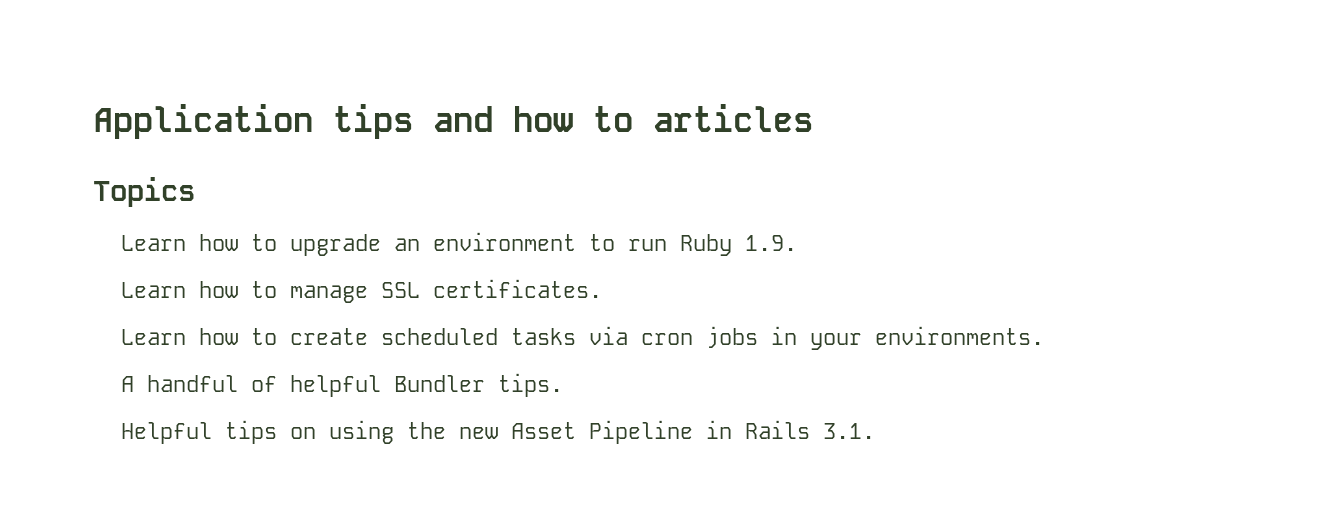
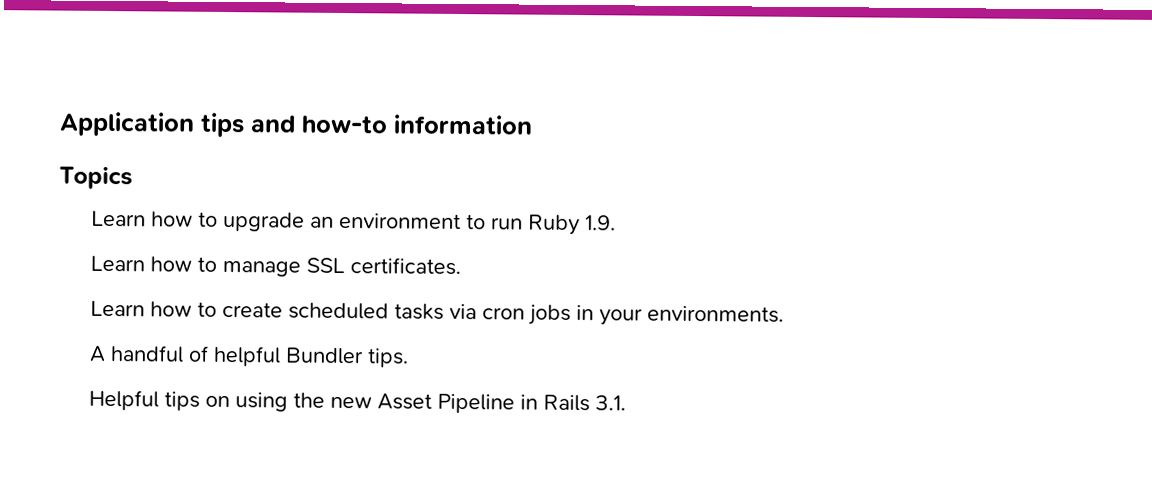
[513,104,813,132] how to articles -> [301,114,533,135] how-to information

